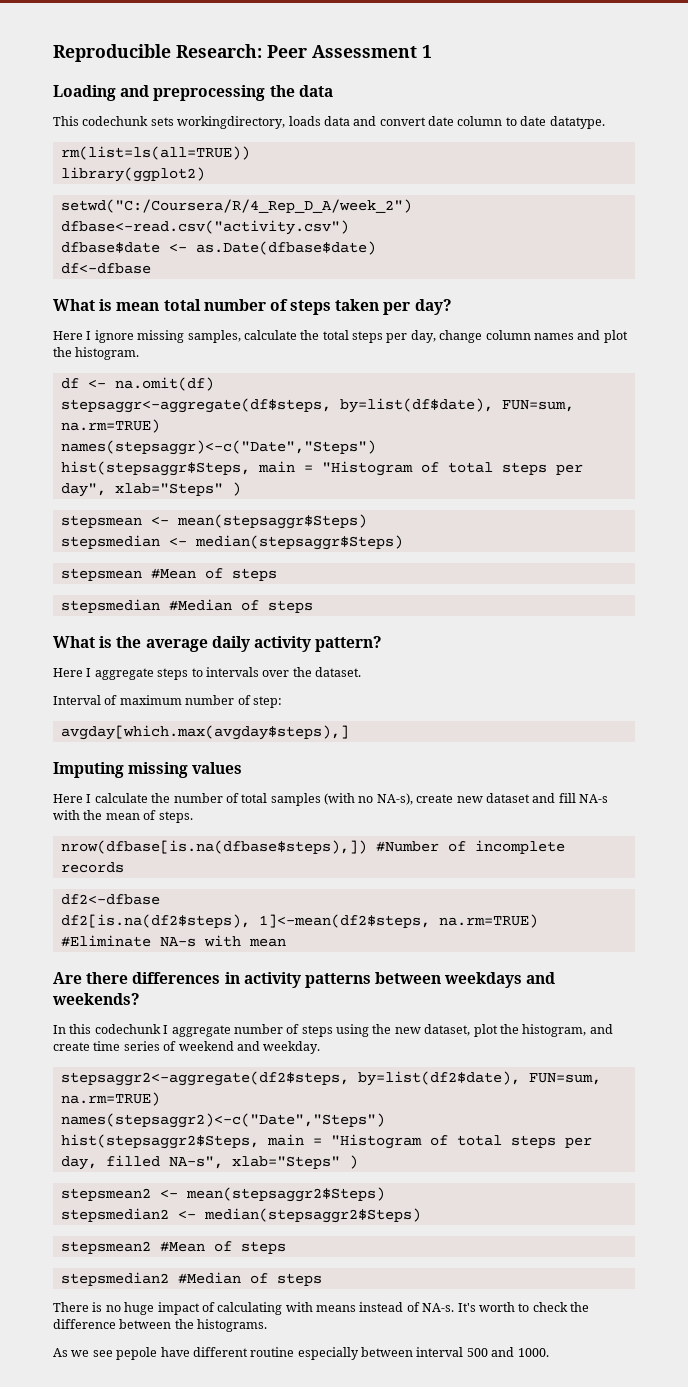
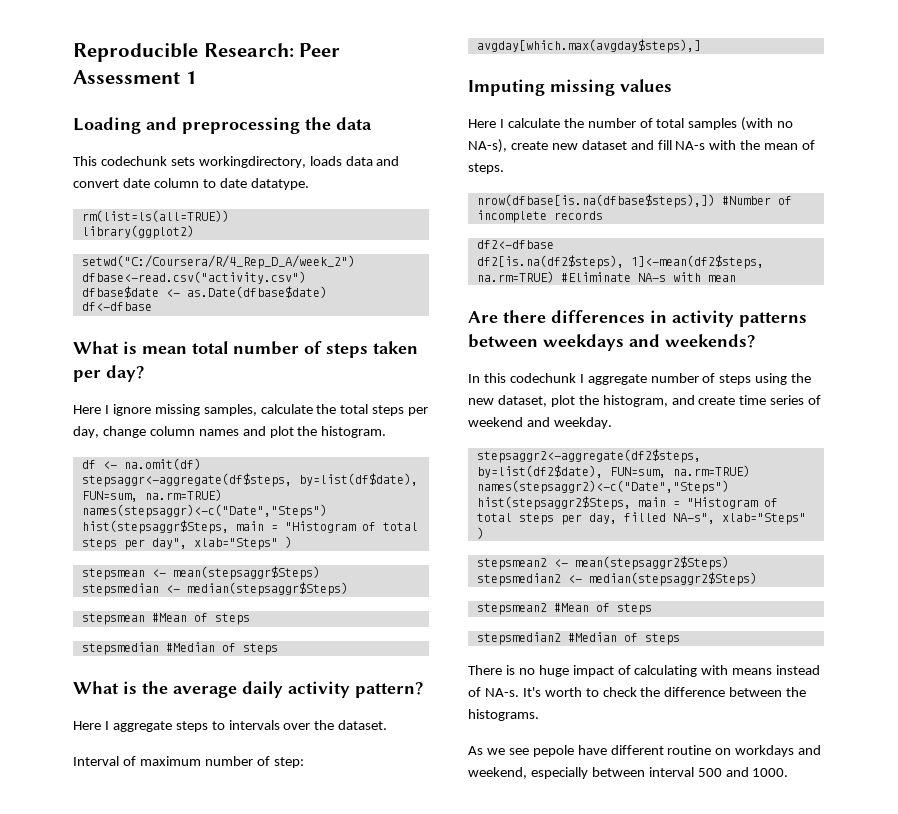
(295, 1352) none -> [715,745,822,757] [468,767,527,779] on workdays and weekend,

